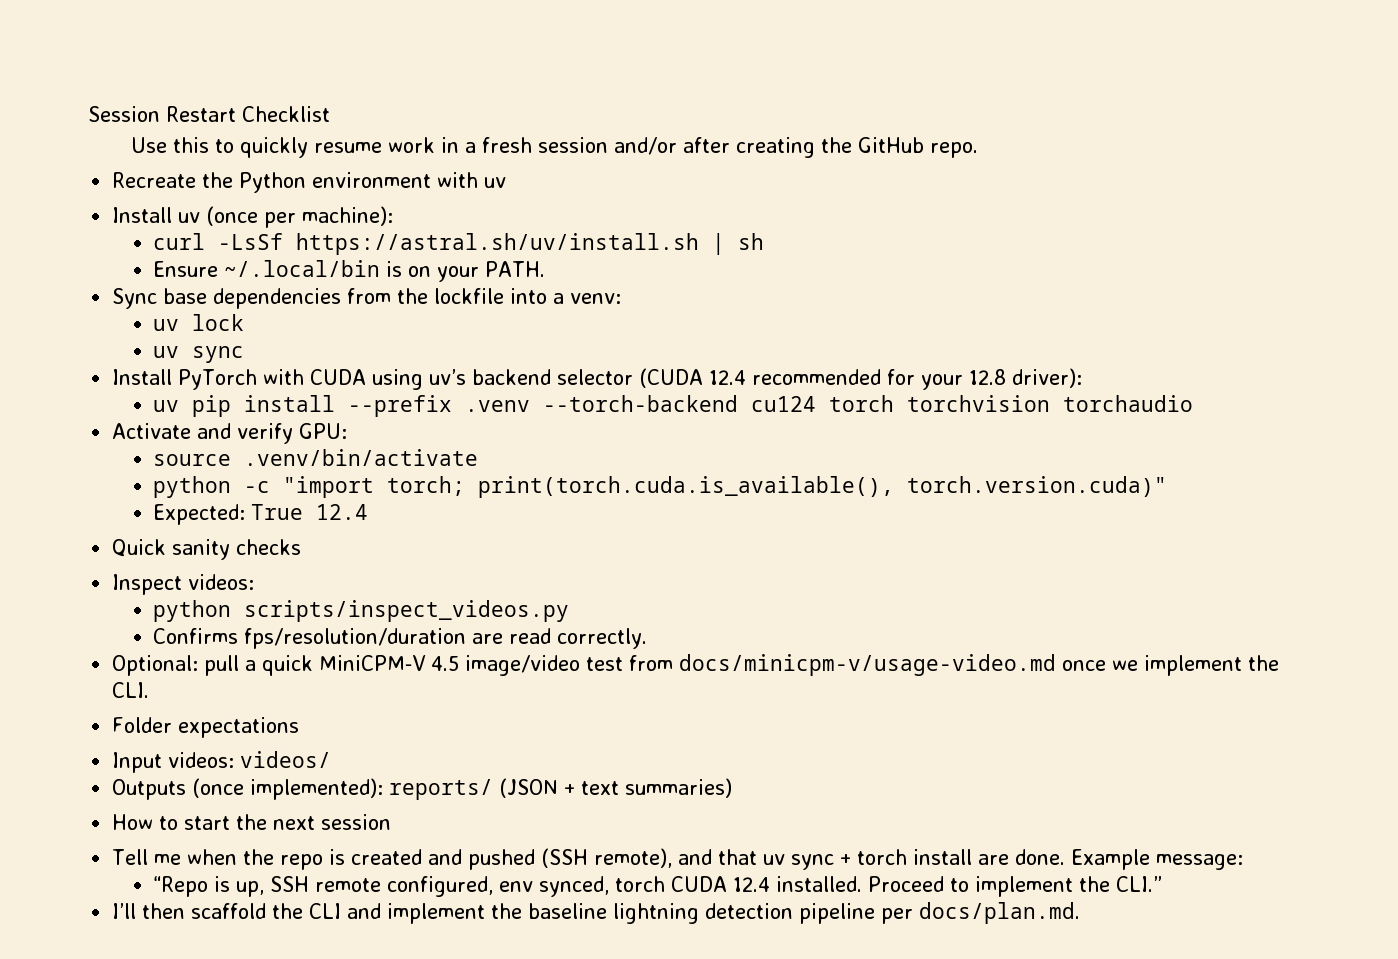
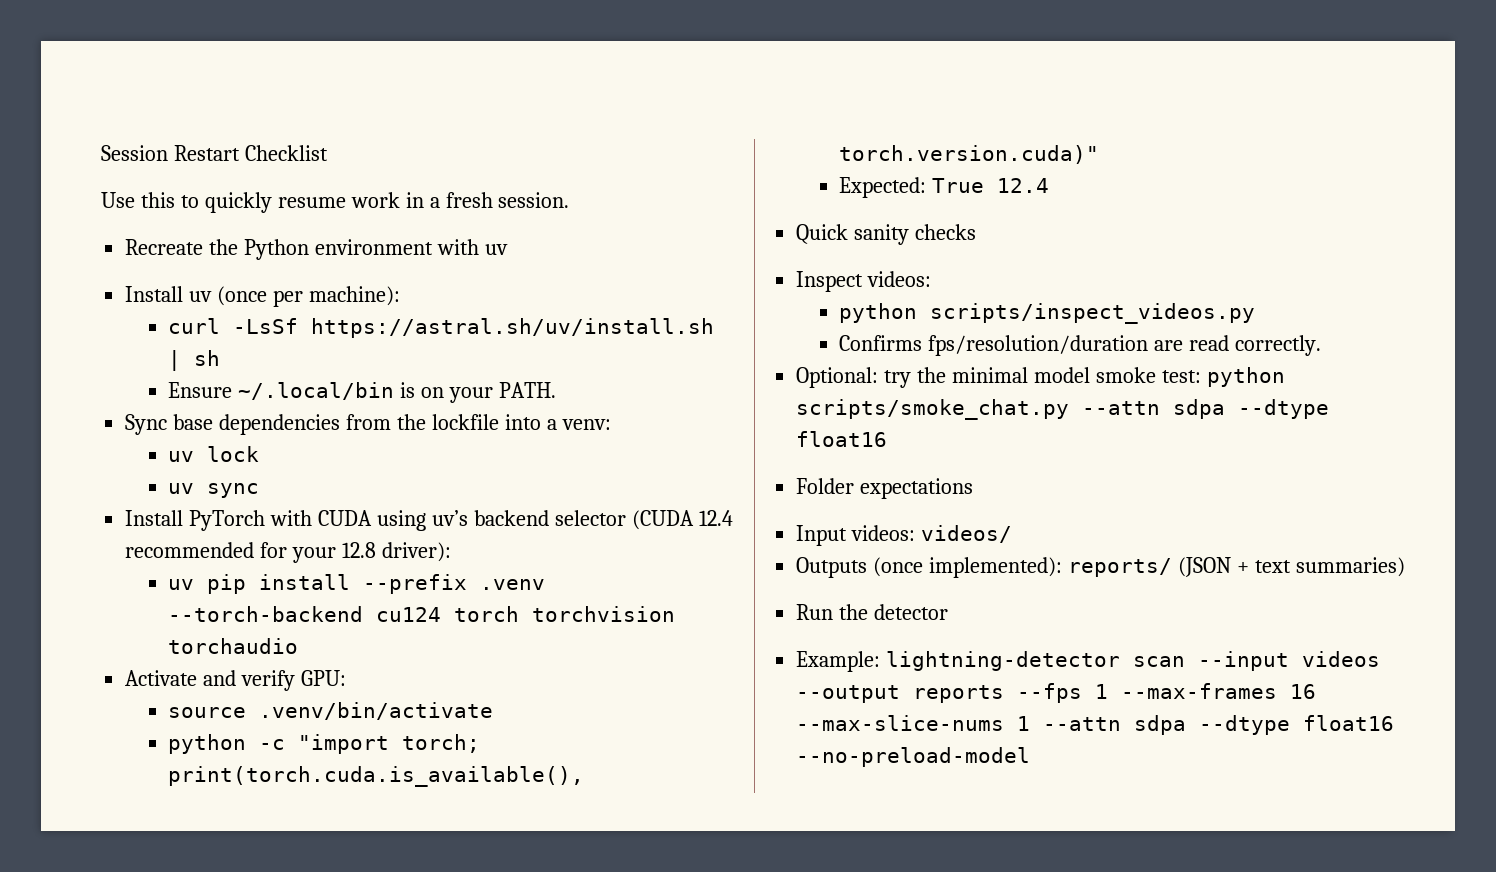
[537,137,978,158] session and/or after creating the GitHub repo. -> [498,192,570,208] session.
[204,654,1280,676] [112,682,150,698] pull a quick MiniCPM‑V 4.5 image/video test from docs/minicpm-v/usage-video.md once we implement the CLI. -> [884,367,1285,388] [796,399,1330,420] [796,431,888,447] try the minimal model smoke test: python scripts/smoke_chat.py --attn sdpa --dtype float16
[112,814,392,830] [112,848,1244,870] [153,876,1163,897] [112,902,1081,924] How to start the next session // Tell me when the repo is created and pushed (SSH remote), and that uv sync + torch install are done. Example message: // “Repo is up, SSH remote configured, env synced, torch CUDA 12.4 installed. Proceed to implement the CLI.” // I’ll then scaffold the CLI and implement the baseline lightning detection pipeline per docs/plan.md. -> [796,604,949,620] [796,651,1381,672] [796,683,1317,703] [796,715,1395,735] [796,747,1031,767] Run the detector // Example: lightning-detector scan --input videos --output reports --fps 1 --max-frames 16 --max-slice-nums 1 --attn sdpa --dtype float16 --no-preload-model

